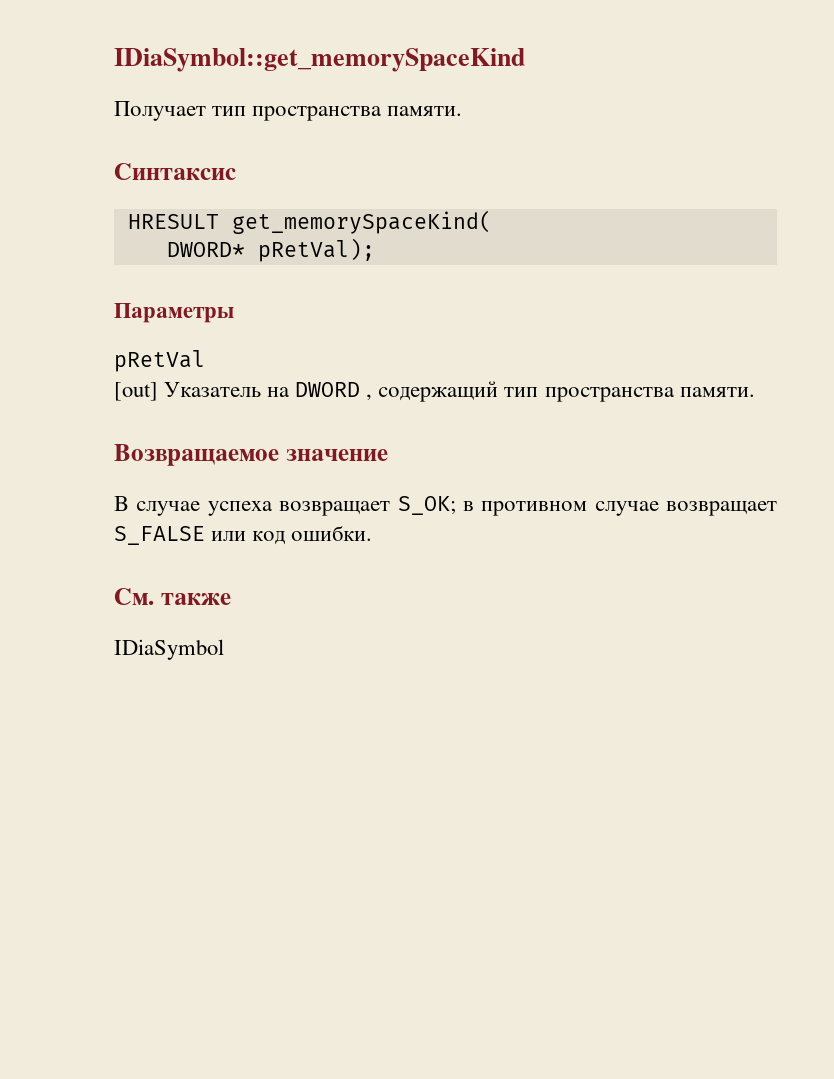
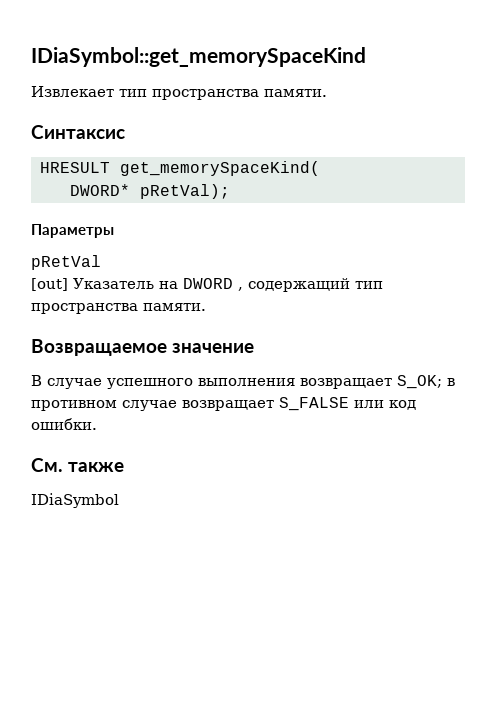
[114,101,206,121] Получает -> [31,86,114,97] Извлекает
[207,501,273,516] успеха -> [107,378,295,389] успешного выполнения

